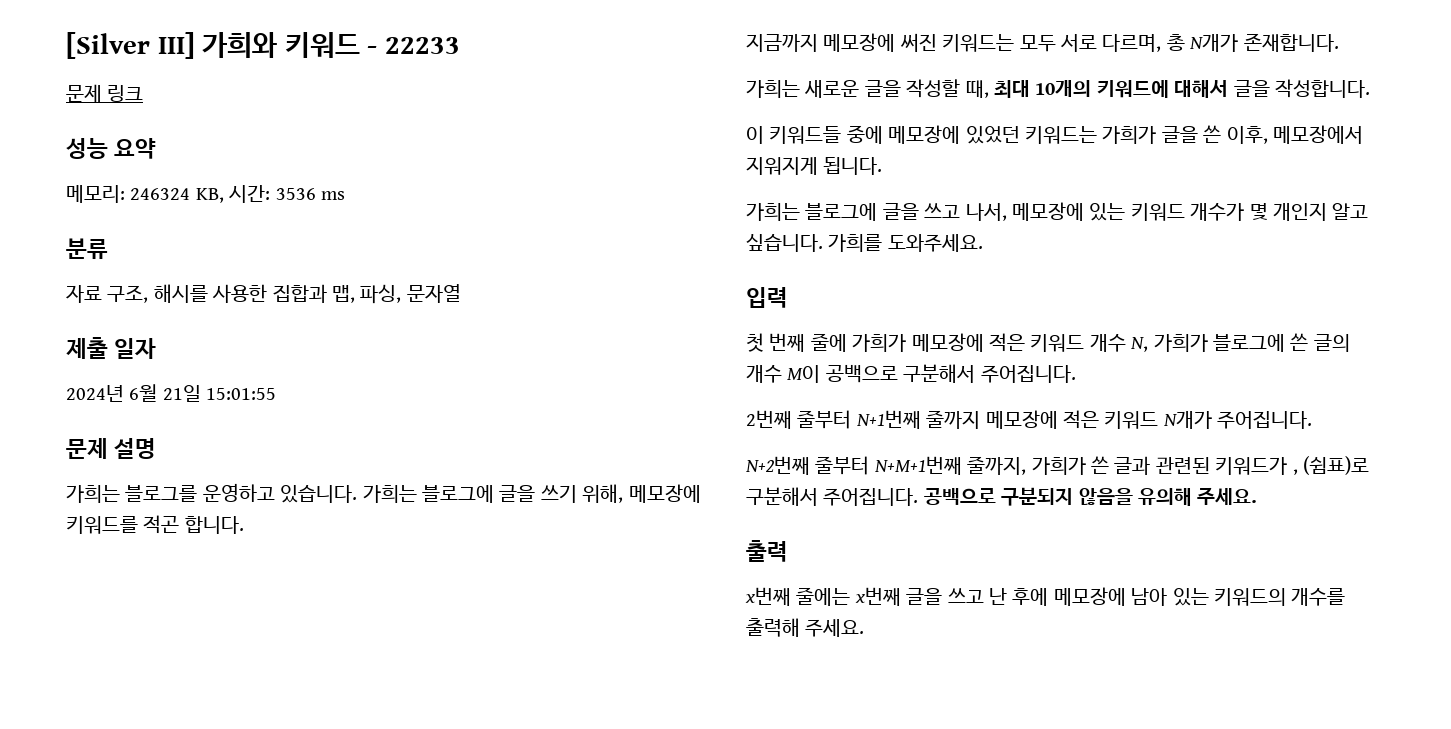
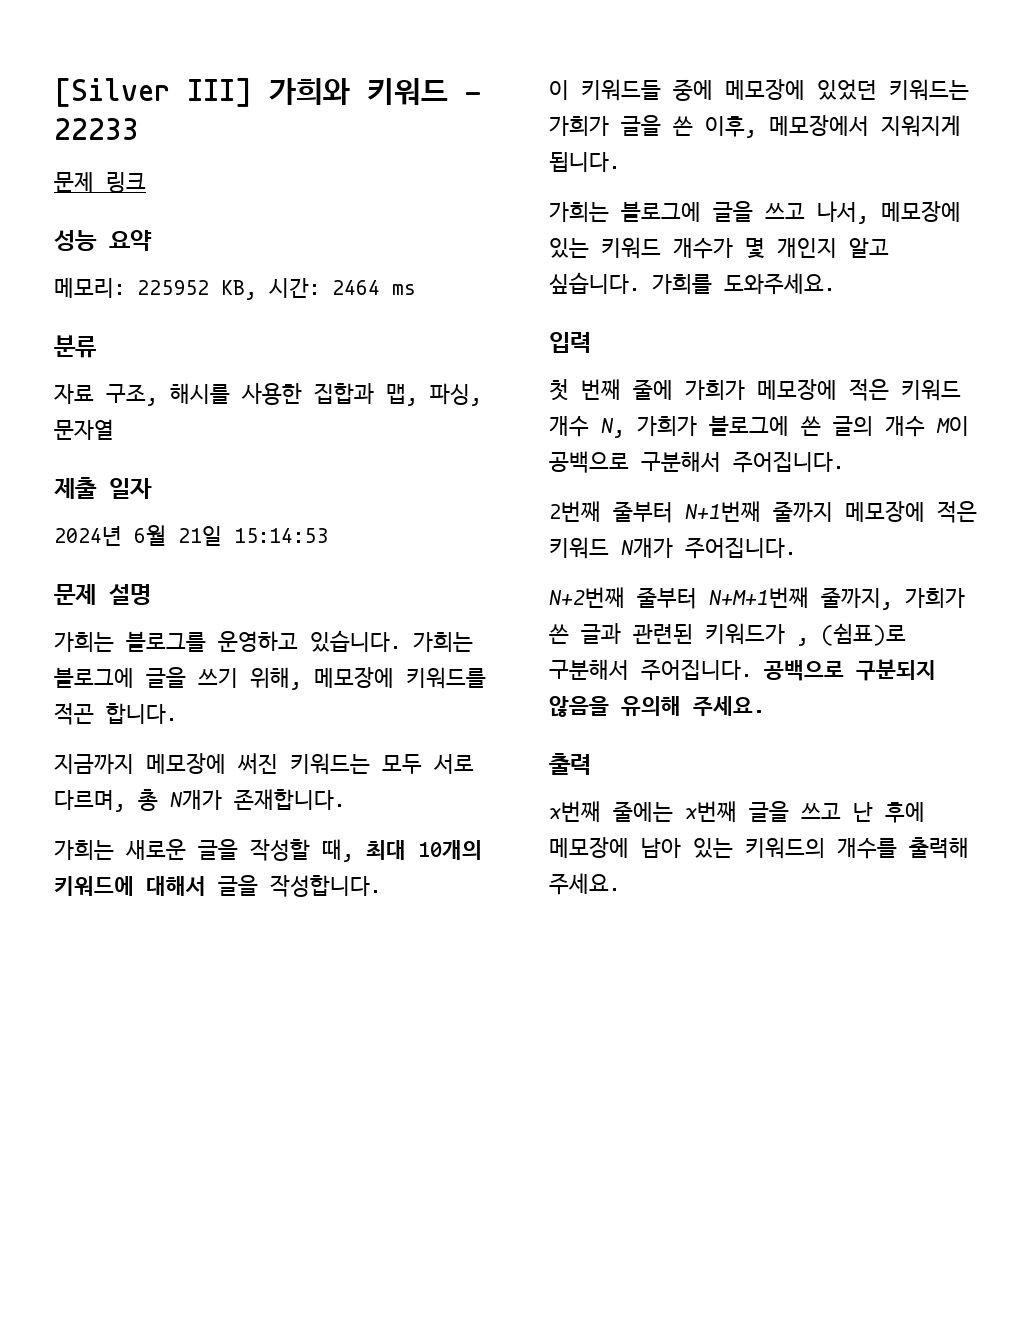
[130,188,191,200] 246324 -> [137,280,209,295] 225952
[275,188,316,200] 3536 -> [332,280,380,295] 2464
[206,388,277,400] 15:01:55 -> [234,528,328,543] 15:14:53

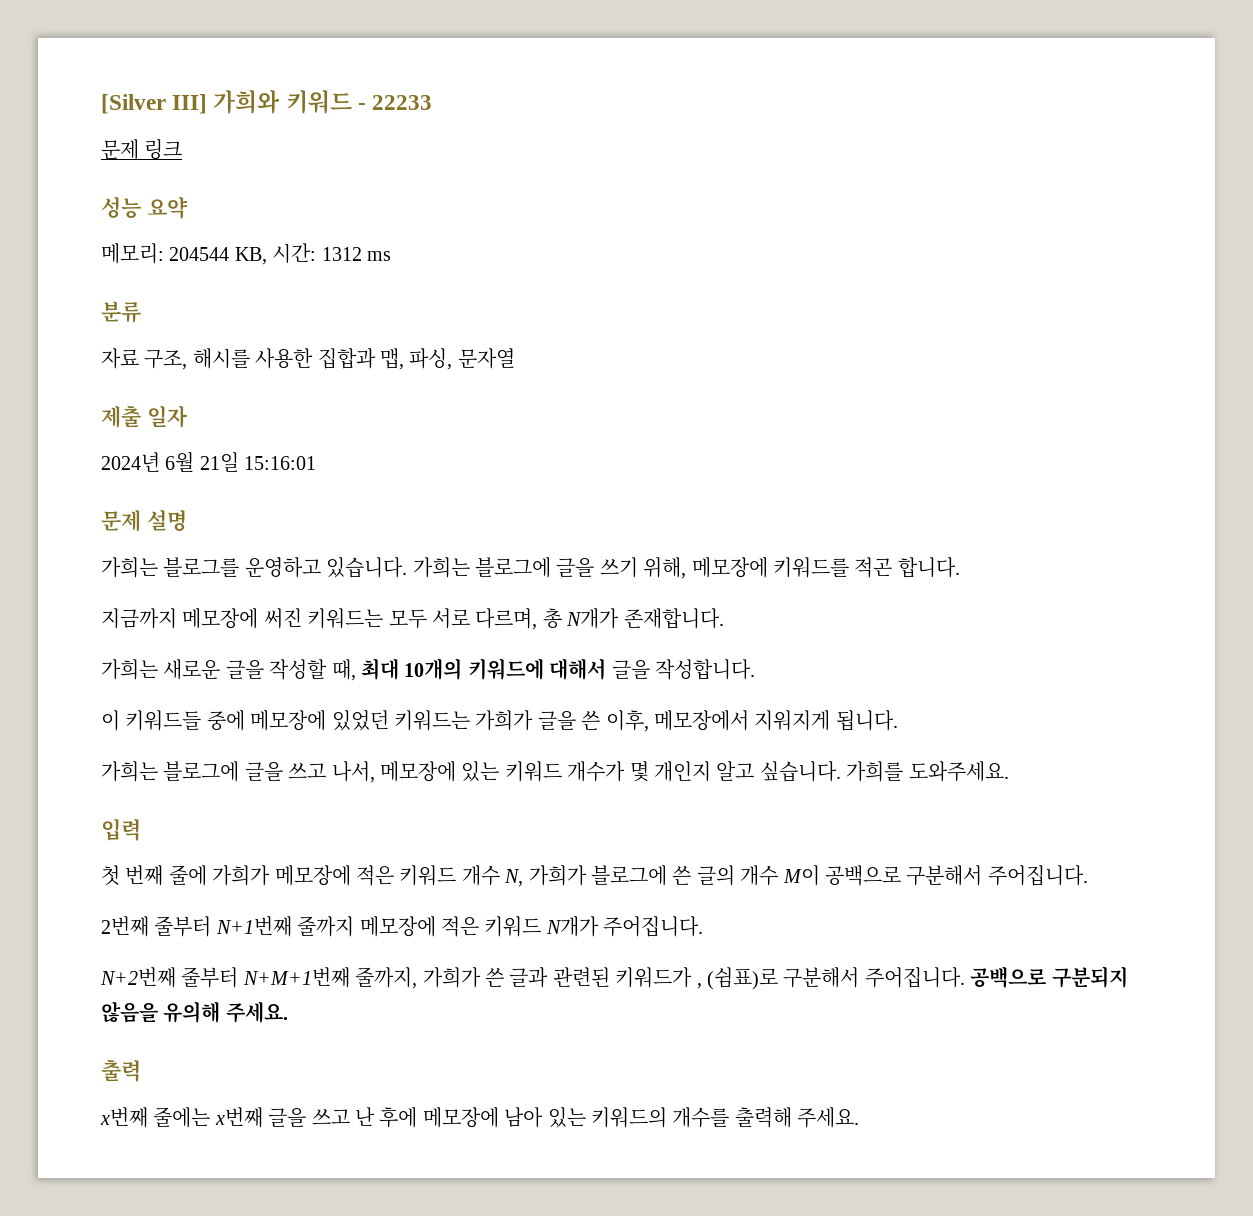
[137,280,209,295] 225952 -> [169,247,230,261] 204544
[332,280,380,295] 2464 -> [321,247,362,261] 1312
[234,528,328,543] 15:14:53 -> [244,456,317,470] 15:16:01

